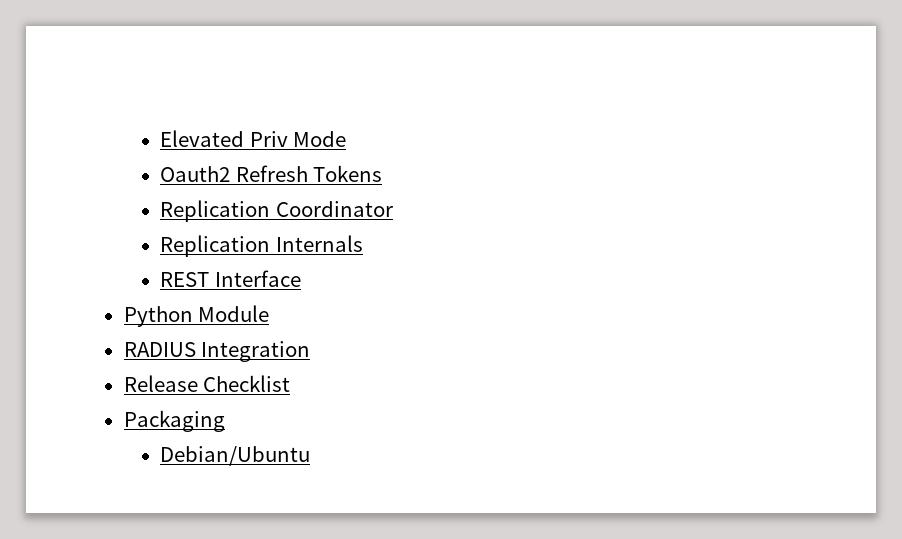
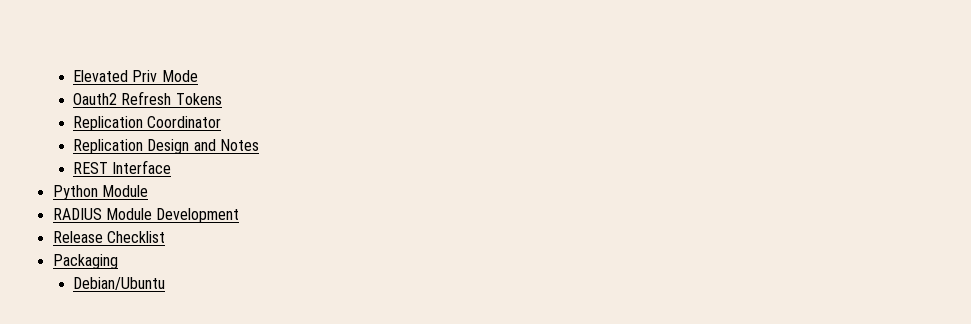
[275,235,363,252] Internals -> [147,139,259,154] Design and Notes
[201,341,311,362] Integration -> [105,208,240,223] Module Development

